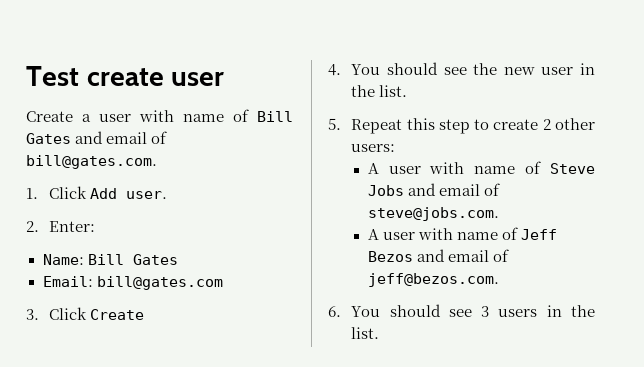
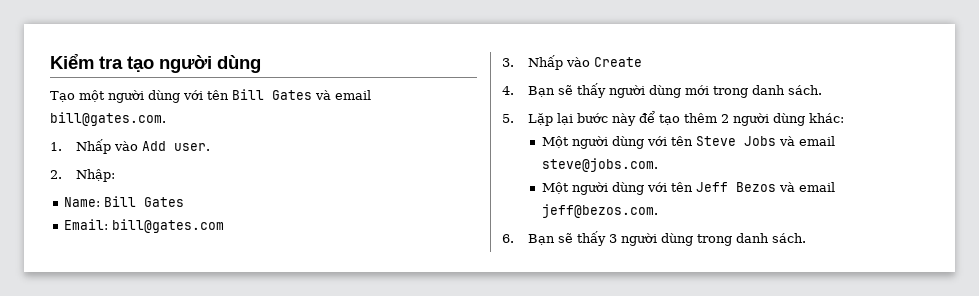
[26,66,225,86] [26,109,293,122] [26,131,168,144] Test create user // Create a user with name of Bill Gates and email of -> [50,54,261,73] [50,89,371,103] Kiểm tra tạo người dùng // Tạo một người dùng với tên Bill Gates và email
[49,186,88,199] Click -> [75,139,138,154] Nhấp vào
[49,221,96,232] Enter: -> [75,169,115,182] Nhập:
[49,307,88,320] Click -> [527,55,590,70] Nhấp vào
[351,62,595,75] [351,85,408,97] [328,118,595,134] [351,144,396,152] [367,161,595,174] [367,183,500,196] [367,207,499,221] [367,227,558,240] [367,249,509,262] [367,273,499,287] [328,304,595,317] [351,327,380,339] You should see the new user in the list. // 5. Repeat this step to create 2 other users: // A user with name of Steve Jobs and email of steve@jobs.com. // A user with name of Jeff Bezos and email of jeff@bezos.com. // 6. You should see 3 users in the list. -> [527,83,822,98] [502,110,844,126] [542,136,836,149] [542,158,659,172] [542,182,836,195] [542,204,659,218] [502,231,806,246] Bạn sẽ thấy người dùng mới trong danh sách. // 5. Lặp lại bước này để tạo thêm 2 người dùng khác: // Một người dùng với tên Steve Jobs và email steve@jobs.com. // Một người dùng với tên Jeff Bezos và email jeff@bezos.com. // 6. Bạn sẽ thấy 3 người dùng trong danh sách.

